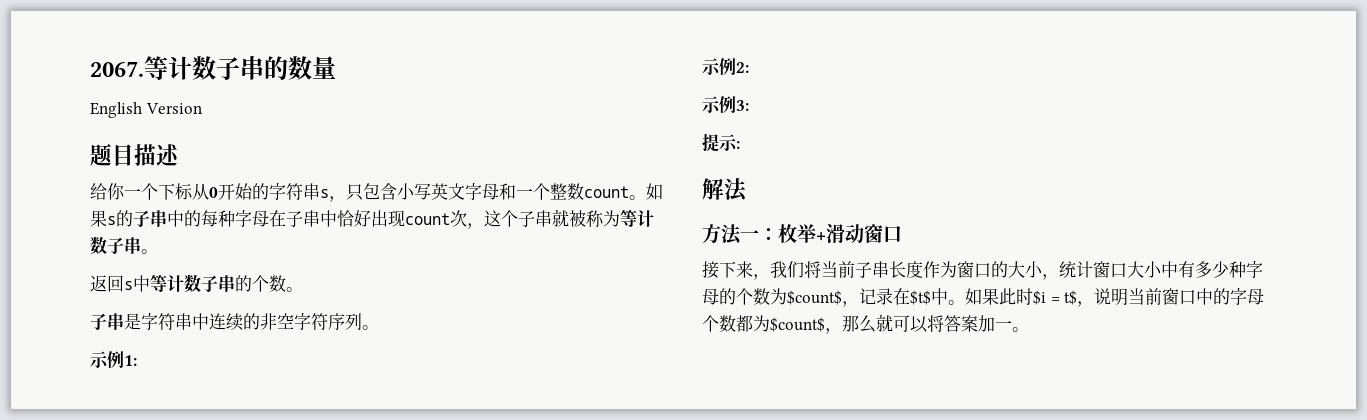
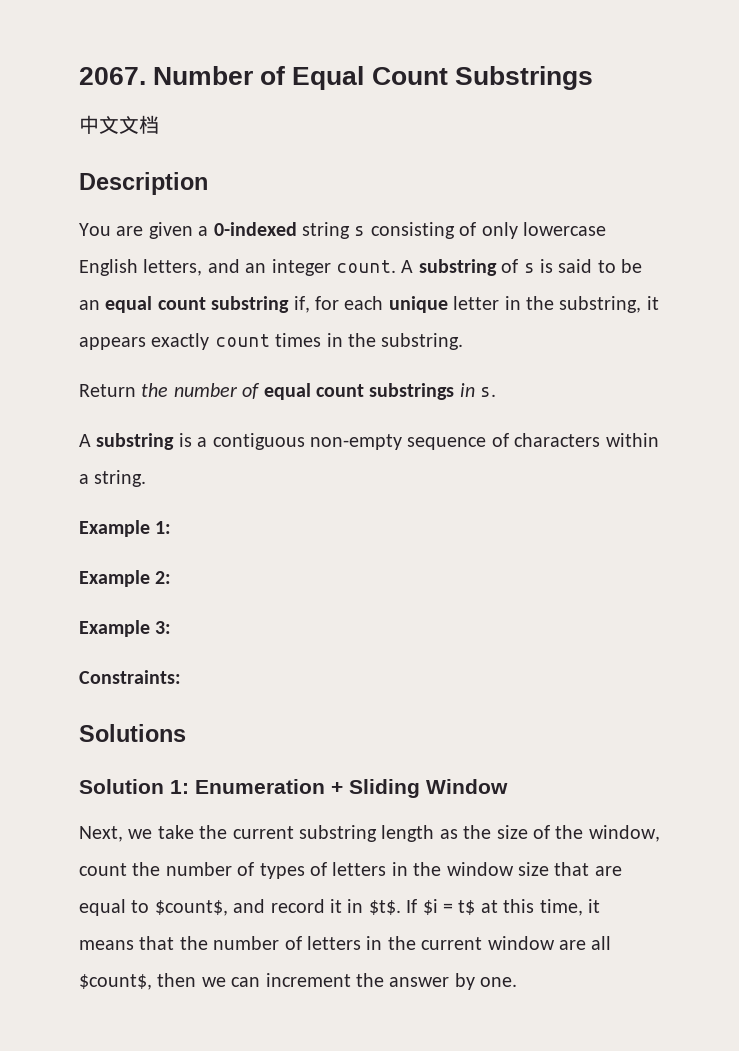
[144,56,336,80] [90,102,202,118] [90,143,179,166] [90,183,663,202] [90,209,654,229] [90,236,158,255] [90,274,303,293] [90,313,379,331] [90,351,124,368] 等计数子串的数量 // English Version // 题目描述 // 给你一个下标从0开始的字符串s，只包含小写英文字母和一个整数count。如果s的子串中的每种字母在子串中恰好出现count次，这个子串就被称为等计数子串。 // 返回s中等计数子串的个数。 // 子串是字符串中连续的非空字符序列。 // 示例 -> [153,66,593,90] [79,115,159,134] [79,172,208,195] [79,222,606,239] [79,259,643,276] [79,296,659,313] [79,333,464,350] [79,383,497,400] [79,433,659,450] [79,470,147,487] [79,520,150,537] Number of Equal Count Substrings // 中文文档 // Description // You are given a 0-indexed string s consisting of only lowercase English letters, and an integer count. A substring of s is said to be an equal count substring if, for each unique letter in the substring, it appears exactly count times in the substring. // Return the number of equal count substrings in s. // A substring is a contiguous non-empty sequence of characters within a string. // Example
[702,58,736,75] 示例 -> [79,570,150,587] Example
[702,96,736,113] 示例 -> [79,620,150,637] Example
[702,133,740,152] [702,178,748,202] [702,224,902,245] [702,261,1263,280] [702,288,1265,307] [702,314,1029,334] 提示: // 解法 // 方法一：枚举+滑动窗口 // 接下来，我们将当前子串长度作为窗口的大小，统计窗口大小中有多少种字母的个数为$count$，记录在$t$中。如果此时$i = t$，说明当前窗口中的字母个数都为$count$，那么就可以将答案加一。 -> [79,670,181,684] [79,724,186,742] [79,779,508,798] [79,825,660,842] [79,862,622,879] [79,899,600,916] [79,936,612,950] [79,973,518,990] Constraints: // Solutions // Solution 1: Enumeration + Sliding Window // Next, we take the current substring length as the size of the window, count the number of types of letters in the window size that are equal to $count$, and record it in $t$. If $i = t$ at this time, it means that the number of letters in the current window are all $count$, then we can increment the answer by one.

